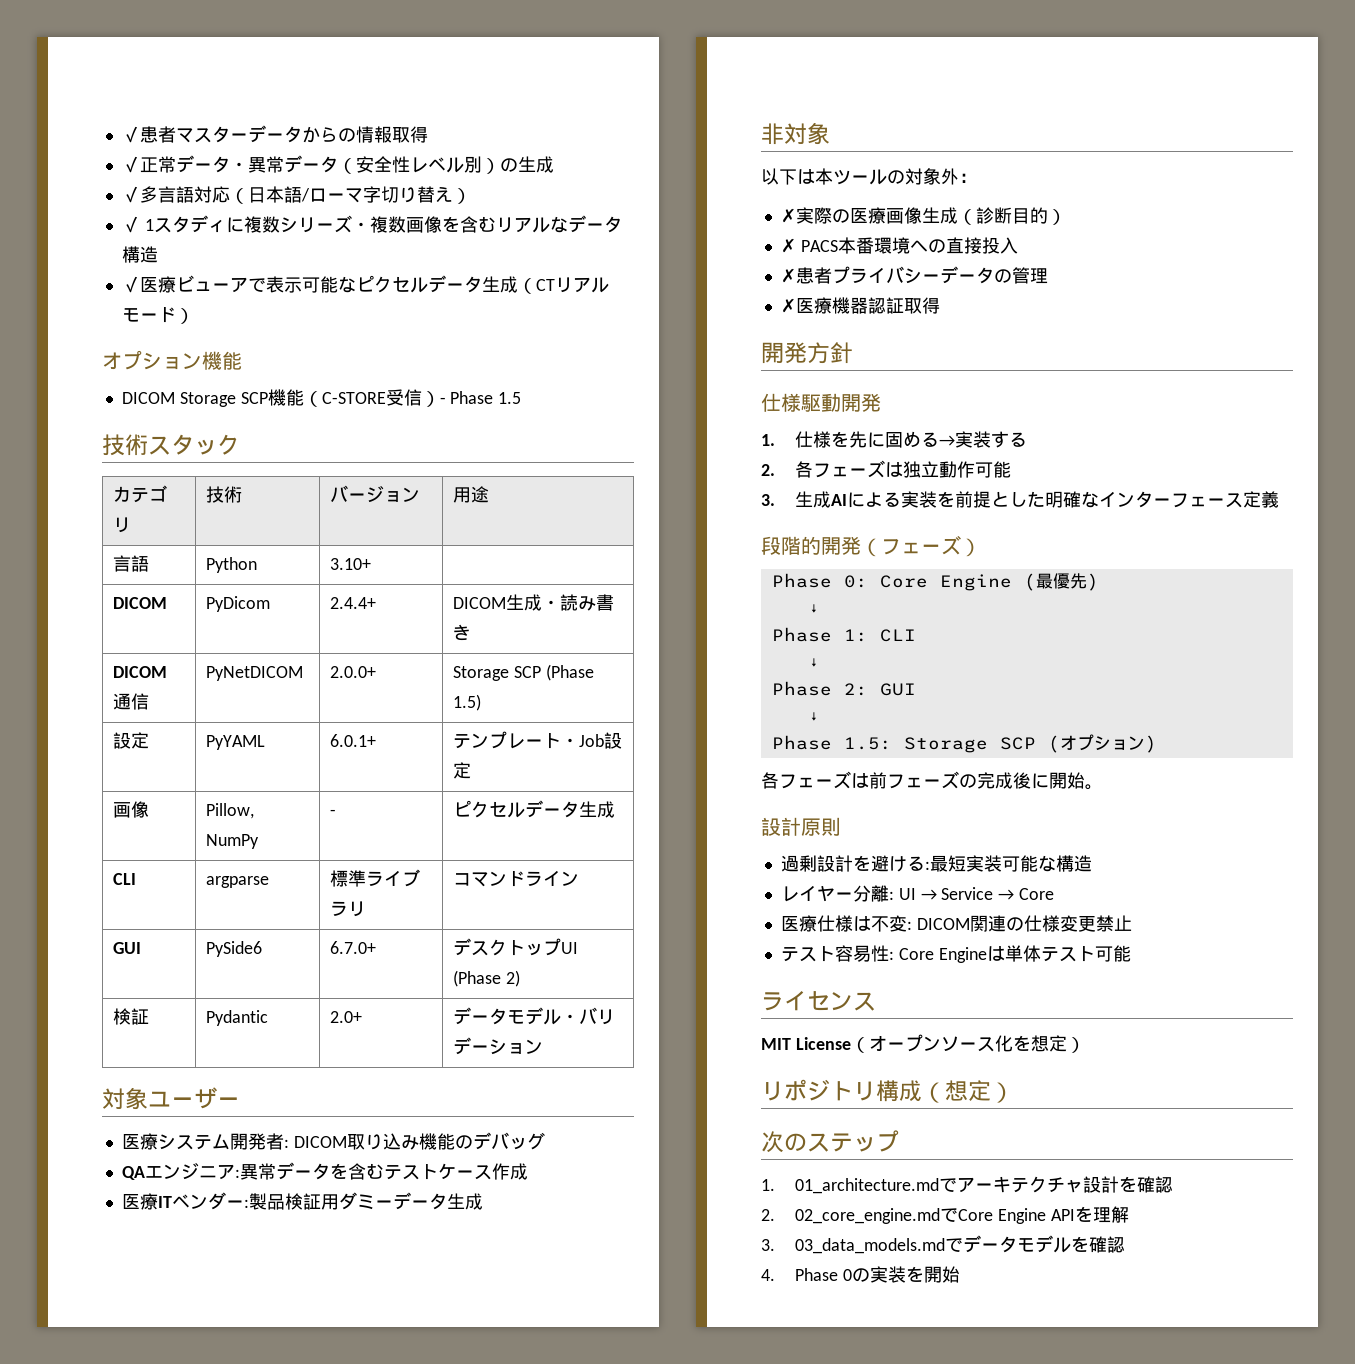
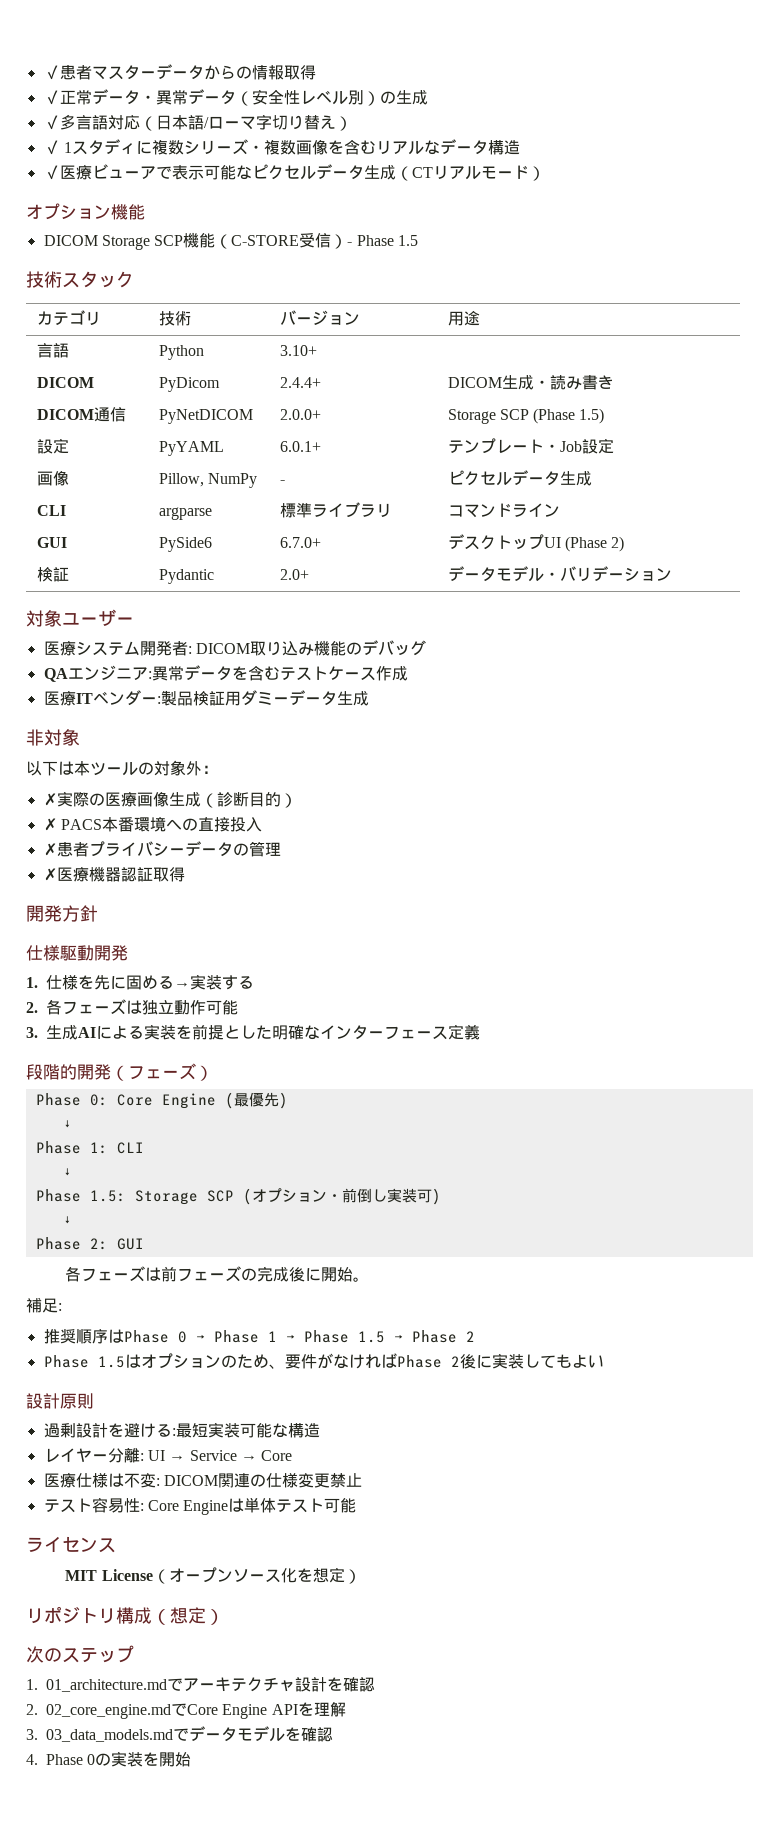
[771,681,916,696] [807,712,820,722] // Phase 2: GUI // ↓ -> (72, 1172) none
[1144,735,1157,753] ) -> [326,1188,441,1205] [62,1216,72,1225] [35,1237,144,1250] ・前倒し実装可) // ↓ // Phase 2: GUI
(1103, 787) none -> [26,1297,62,1313] [43,1329,475,1344] [43,1353,604,1369] // 補足: // 推奨順序はPhase 0 → Phase 1 → Phase 1.5 → Phase 2 // Phase 1.5はオプションのため、要件がなければPhase 2後に実装してもよい

